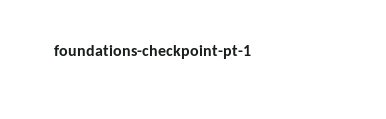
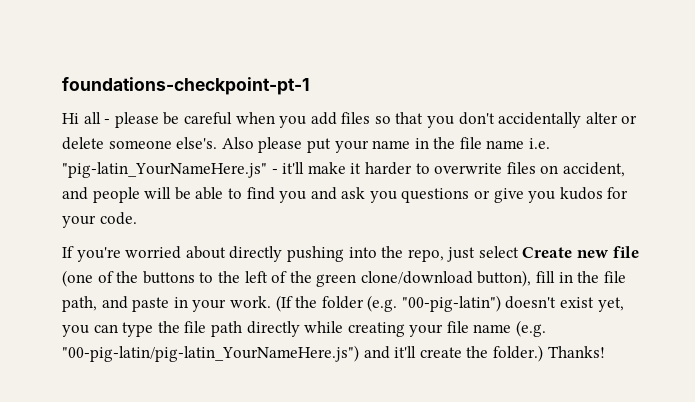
(251, 52) none -> [62,112,638,128] [62,137,551,153] [62,162,625,178] [62,187,629,203] [62,212,137,228] [62,246,639,262] [62,270,626,287] [62,295,624,312] [62,320,547,337] [62,345,605,362] // Hi all - please be careful when you add files so that you don't accidentally alter or delete someone else's. Also please put your name in the file name i.e. "pig-latin_YourNameHere.js" - it'll make it harder to overwrite files on accident, and people will be able to find you and ask you questions or give you kudos for your code. // If you're worried about directly pushing into the repo, just select Create new file (one of the buttons to the left of the green clone/download button), fill in the file path, and paste in your work. (If the folder (e.g. "00-pig-latin") doesn't exist yet, you can type the file path directly while creating your file name (e.g. "00-pig-latin/pig-latin_YourNameHere.js") and it'll create the folder.) Thanks!

